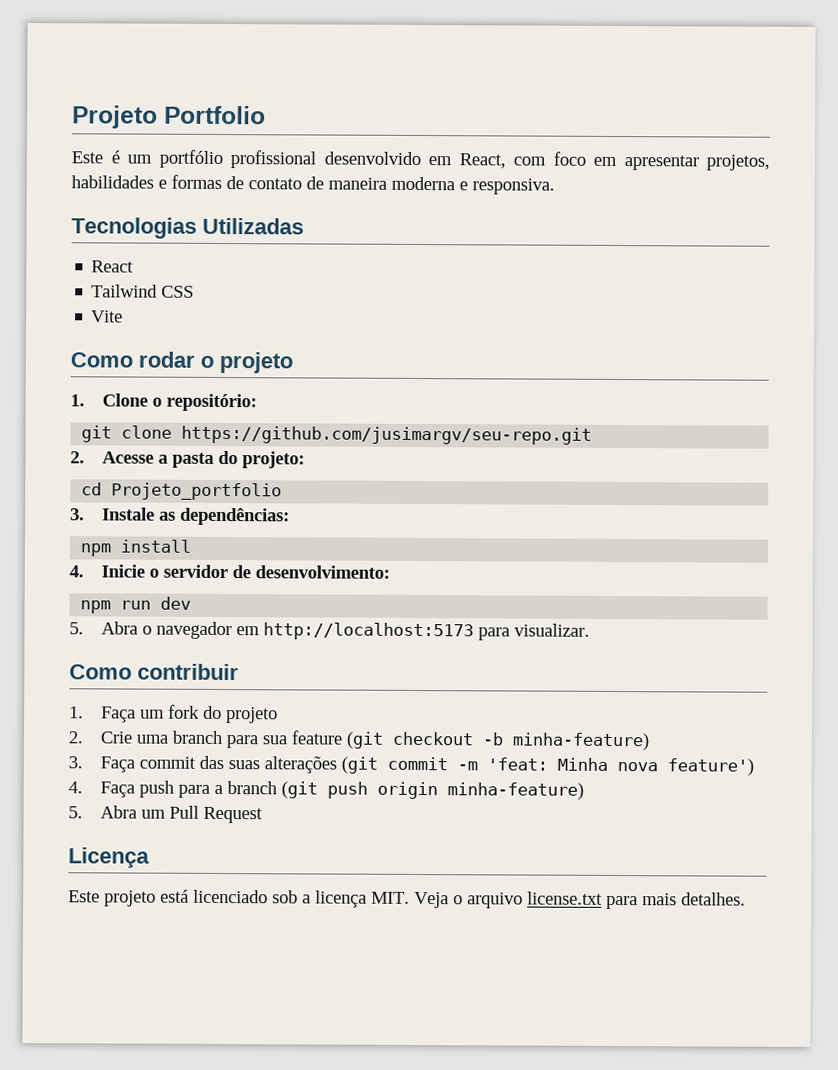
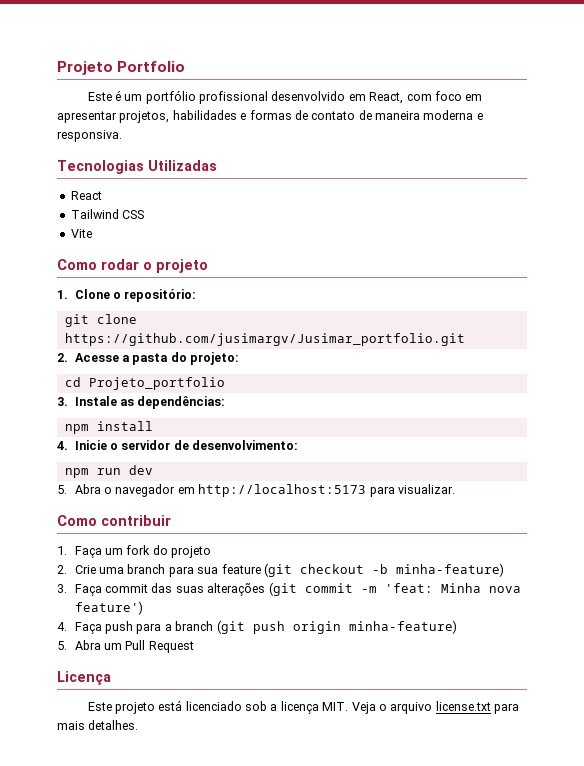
[181,425,593,445] https://github.com/jusimargv/seu-repo.git -> [64,333,465,346] https://github.com/jusimargv/Jusimar_portfolio.git

